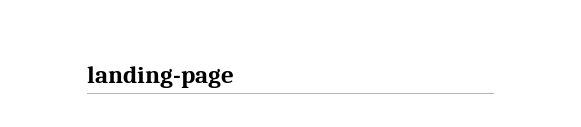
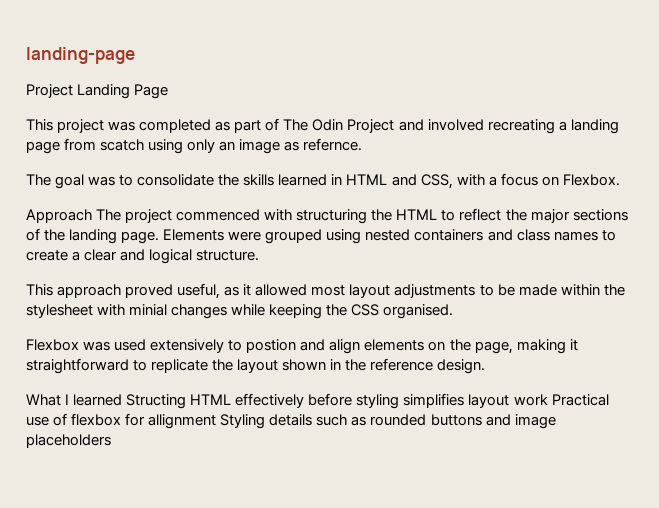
(234, 77) none -> [26,84,169,99] [26,118,619,134] [26,138,363,154] [26,173,620,189] [26,208,628,224] [26,228,616,244] [26,249,260,264] [26,283,625,299] [26,304,454,319] [26,339,578,354] [26,358,486,374] [26,393,609,409] [26,413,556,429] [26,434,111,448] // Project Landing Page // This project was completed as part of The Odin Project and involved recreating a landing page from scatch using only an image as refernce. // The goal was to consolidate the skills learned in HTML and CSS, with a focus on Flexbox. // Approach The project commenced with structuring the HTML to reflect the major sections of the landing page. Elements were grouped using nested containers and class names to create a clear and logical structure. // This approach proved useful, as it allowed most layout adjustments to be made within the stylesheet with minial changes while keeping the CSS organised. // Flexbox was used extensively to postion and align elements on the page, making it straightforward to replicate the layout shown in the reference design. // What I learned Structing HTML effectively before styling simplifies layout work Practical use of flexbox for allignment Styling details such as rounded buttons and image placeholders

